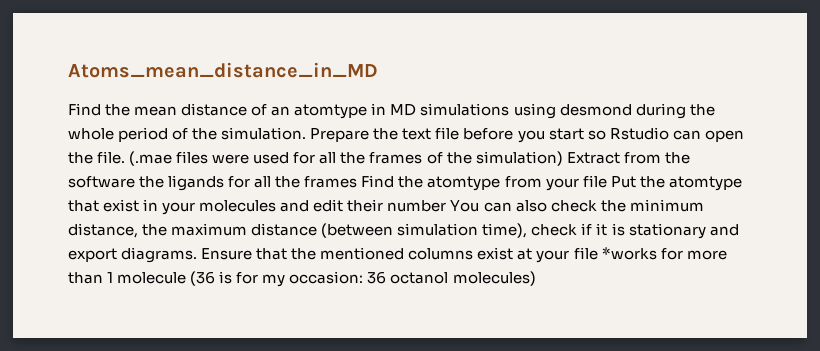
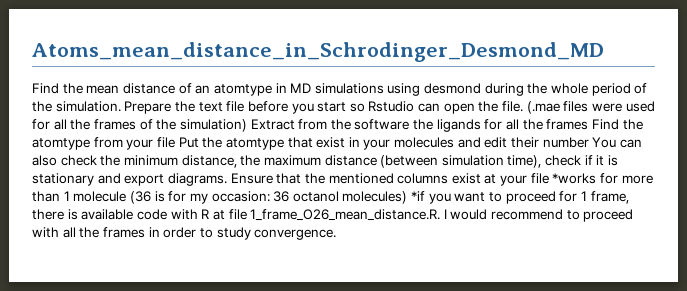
[68,62,378,78] Atoms_mean_distance_in_MD -> [32,42,604,62] Atoms_mean_distance_in_Schrodinger_Desmond_MD
(536, 278) none -> [411,191,629,204] [32,209,634,222] [32,227,337,240] *if you want to proceed for 1 frame, there is available code with R at file 1_frame_O26_mean_distance.R. I would recommend to proceed with all the frames in order to study convergence.

